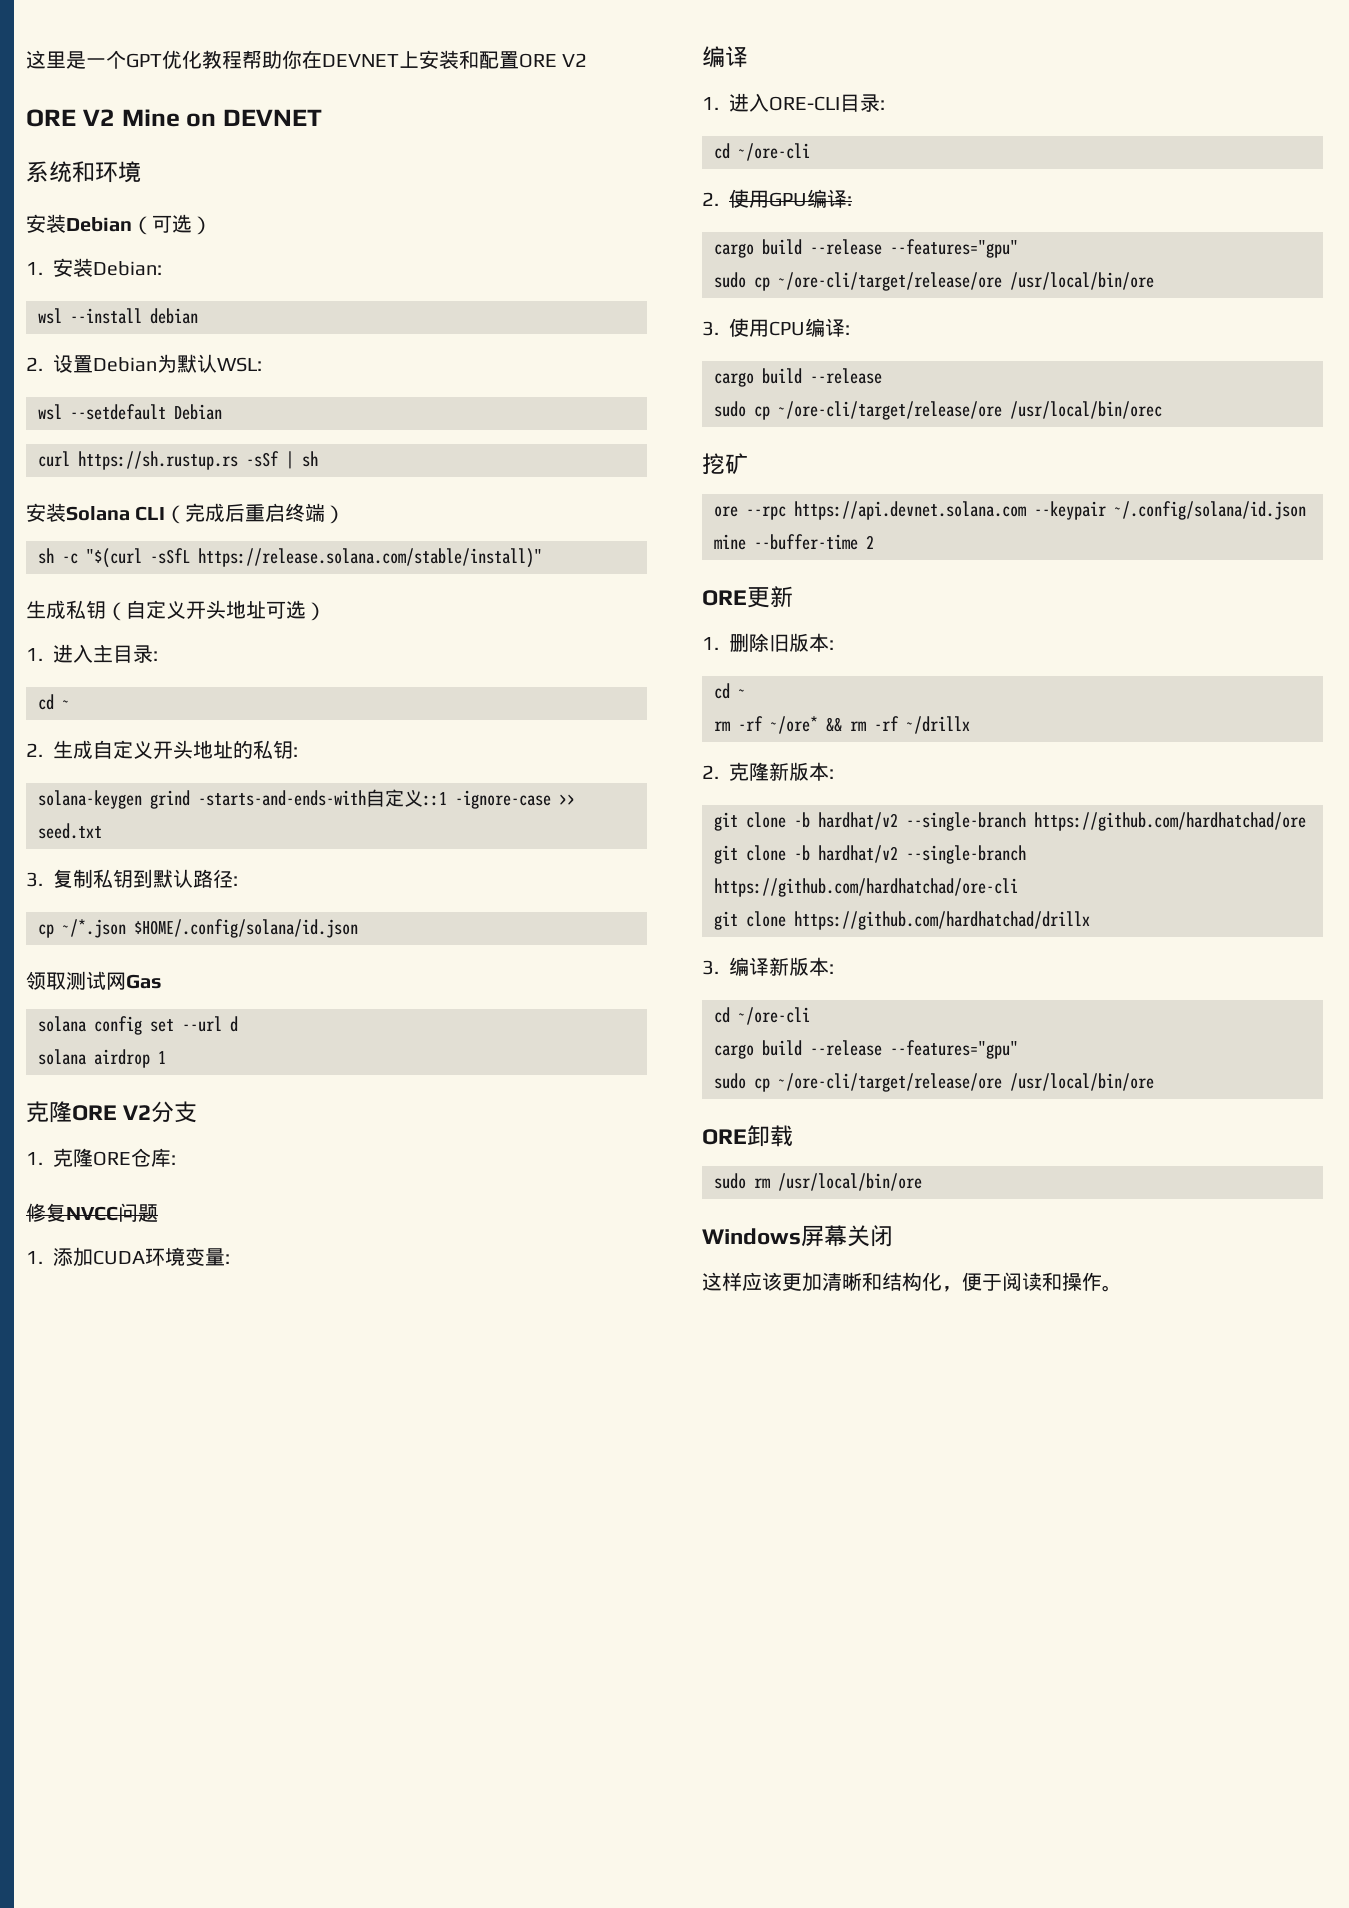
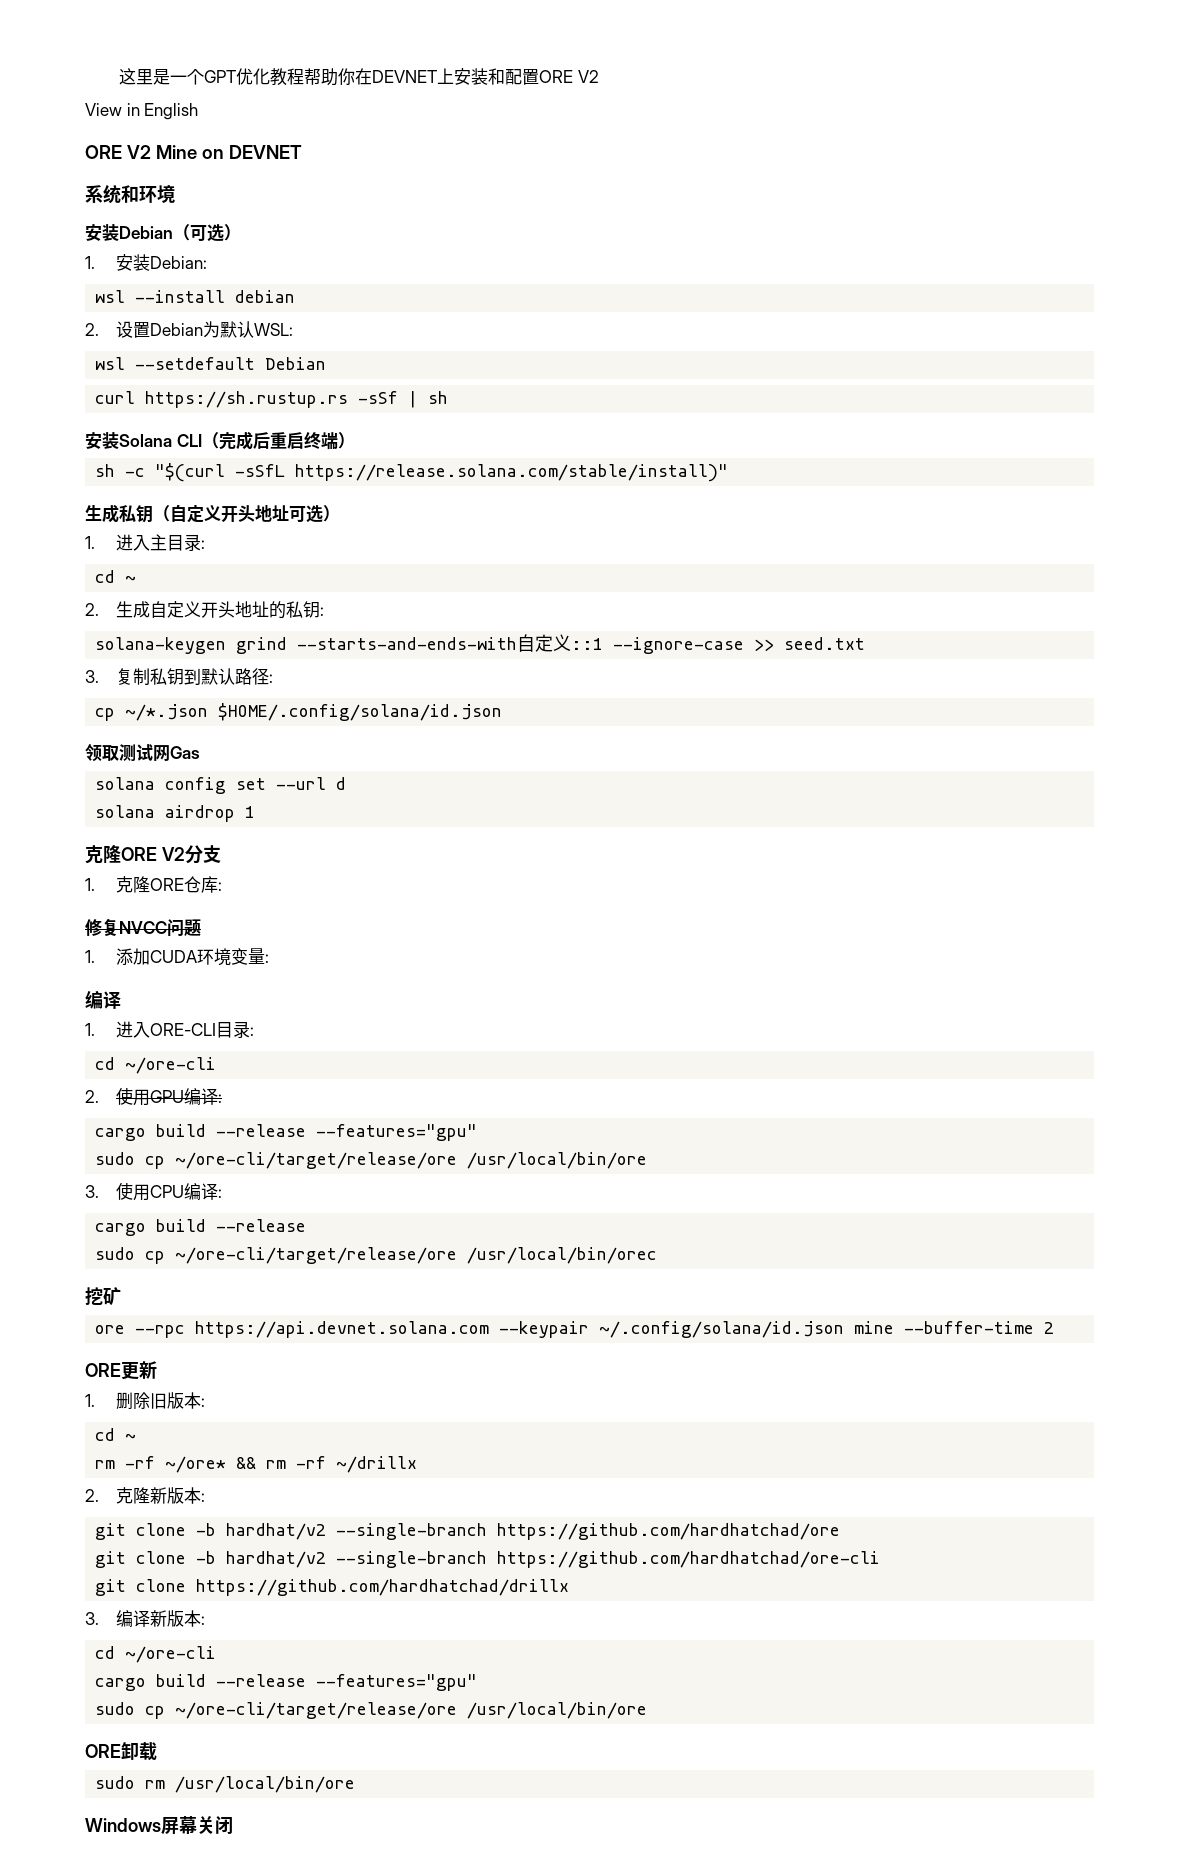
(588, 60) none -> [85,103,199,120] // View in English
[198,790,366,806] -starts-and-ends-with -> [297,637,518,650] --starts-and-ends-with
[455,790,551,809] -ignore-case -> [613,637,745,654] --ignore-case
[702,1272,1122,1292] // 这样应该更加清晰和结构化，便于阅读和操作。 -> (233, 1825) none

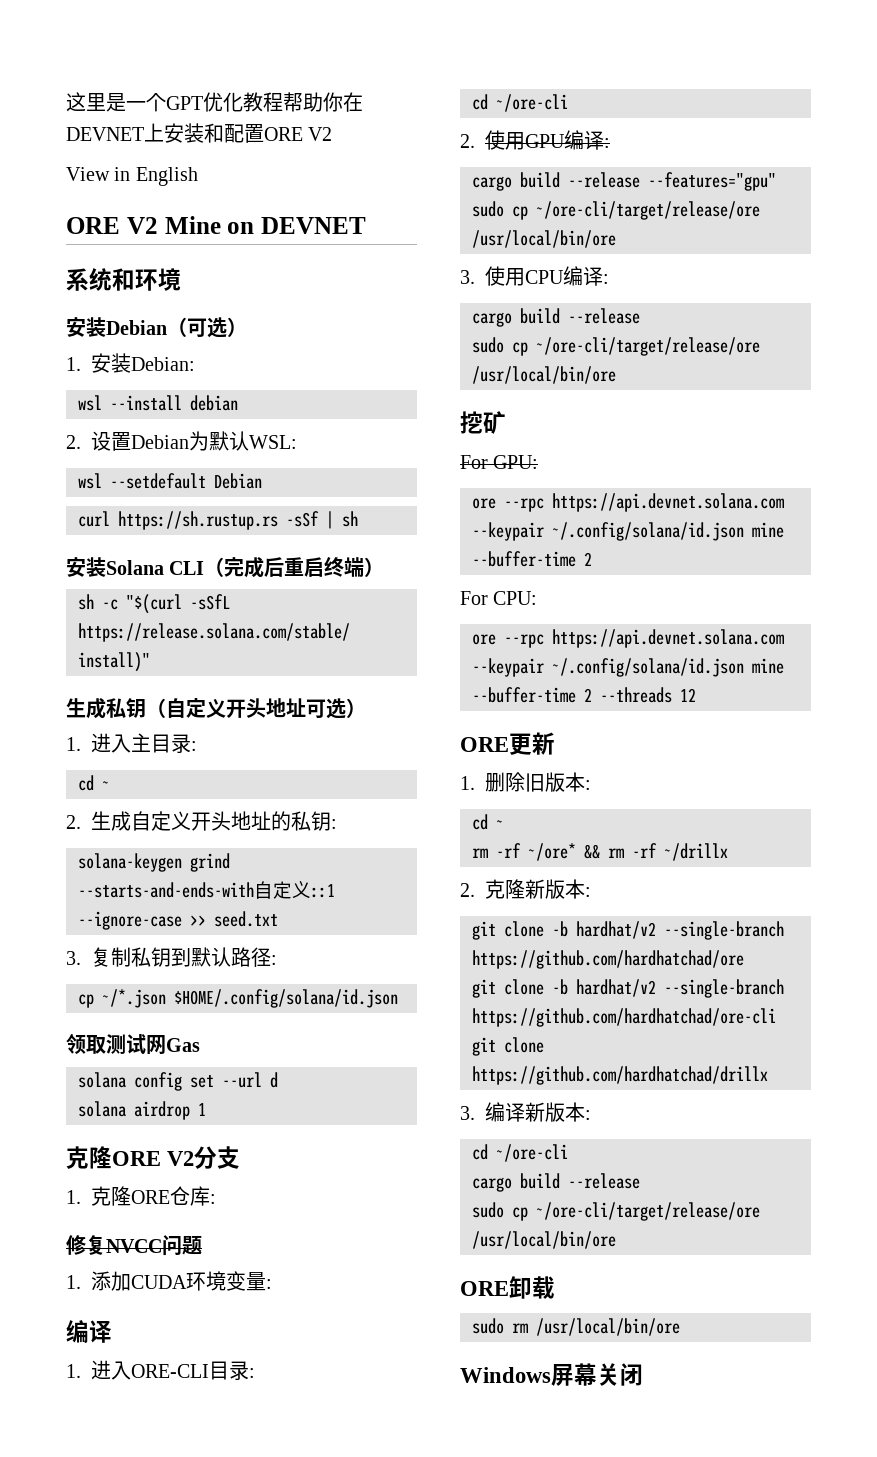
[467,1247,658,1264] /usr/local/bin/orec -> [472,366,616,384] /usr/local/bin/ore
[95,1321,1055,1338] // ore --rpc https://api.devnet.solana.com --keypair ~/.config/solana/id.json mine --buffer-time 2 -> [460,455,539,469] [472,493,784,512] [472,522,784,541] [472,551,592,567] [460,591,538,605] [472,629,784,648] [472,658,784,677] [472,687,696,703] // For GPU: // ore --rpc https://api.devnet.solana.com --keypair ~/.config/solana/id.json mine --buffer-time 2 // For CPU: // ore --rpc https://api.devnet.solana.com --keypair ~/.config/solana/id.json mine --buffer-time 2 --threads 12
[316,1674,478,1691] --features="gpu" -> (640, 1181) none

